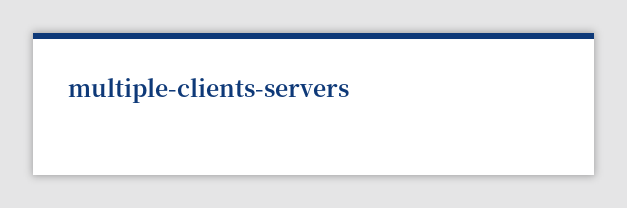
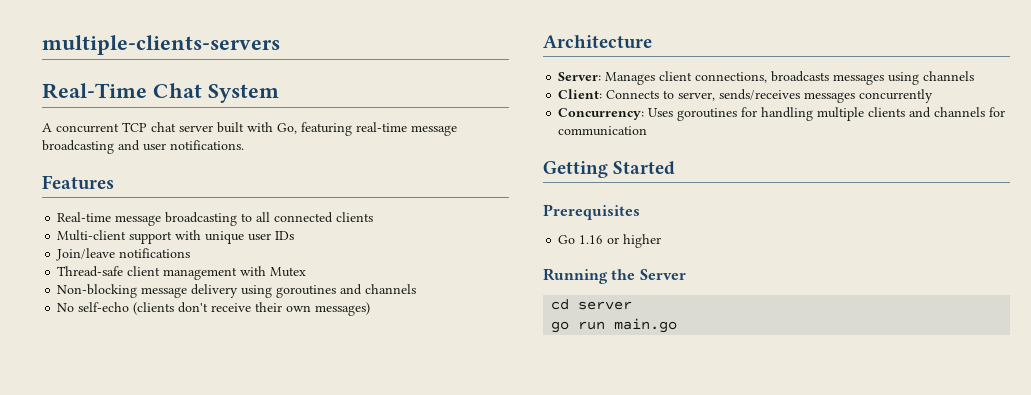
(349, 90) none -> [42,83,279,103] [42,122,457,136] [42,140,244,154] [42,175,114,190] [57,212,374,226] [57,230,295,244] [56,248,191,261] [57,266,307,280] [57,284,417,298] [57,302,371,316] [543,35,652,49] [558,71,975,85] [558,89,934,103] [558,107,1006,121] [558,126,648,136] [543,161,676,178] [543,204,640,220] [558,234,662,248] [543,268,686,284] [551,299,633,310] [551,318,678,333] // Real-Time Chat System // A concurrent TCP chat server built with Go, featuring real-time message broadcasting and user notifications. // Features // Real-time message broadcasting to all connected clients // Multi-client support with unique user IDs // Join/leave notifications // Thread-safe client management with Mutex // Non-blocking message delivery using goroutines and channels // No self-echo (clients don't receive their own messages) // Architecture // Server: Manages client connections, broadcasts messages using channels // Client: Connects to server, sends/receives messages concurrently // Concurrency: Uses goroutines for handling multiple clients and channels for communication // Getting Started // Prerequisites // Go 1.16 or higher // Running the Server // cd server // go run main.go

